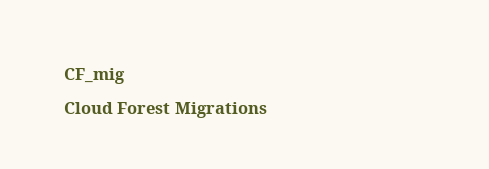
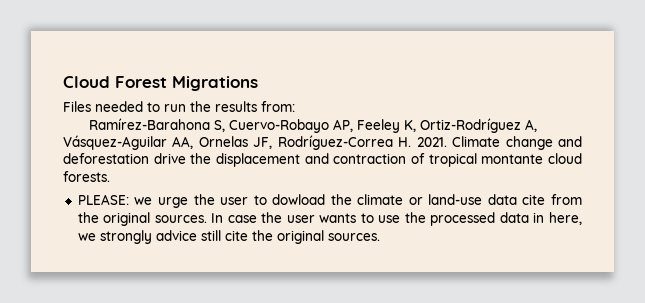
[64,68,125,84] CF_mig // -> (63, 82) none
(267, 110) none -> [63,101,295,112] [88,118,537,133] [63,135,583,150] [63,153,582,167] [63,171,110,182] [77,194,583,208] [77,212,582,226] [77,230,380,244] // Files needed to run the results from: // Ramírez-Barahona S, Cuervo-Robayo AP, Feeley K, Ortiz-Rodríguez A, Vásquez-Aguilar AA, Ornelas JF, Rodríguez-Correa H. 2021. Climate change and deforestation drive the displacement and contraction of tropical montante cloud forests. // PLEASE: we urge the user to dowload the climate or land-use data cite from the original sources. In case the user wants to use the processed data in here, we strongly advice still cite the original sources.

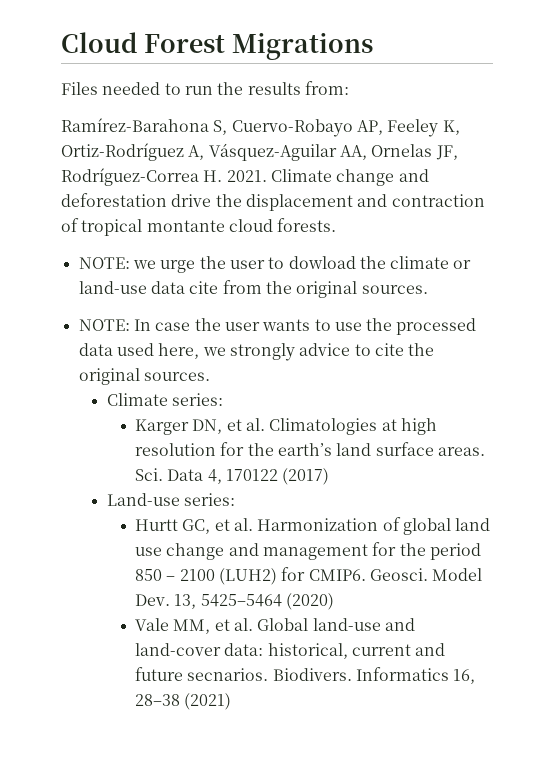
[77,194,129,205] PLEASE: -> [78,257,130,269] NOTE:
(207, 219) none -> [78,319,130,331] // NOTE:
[533,212,545,223] in -> [116,343,154,356] used
[200,230,221,241] still -> [354,344,371,356] to
(380, 237) none -> [106,393,224,406] [135,418,438,435] [135,442,486,456] [135,468,330,485] [106,493,236,506] [135,517,491,535] [135,542,482,560] [135,567,483,585] [135,593,335,610] [135,618,416,634] [135,643,446,659] [135,667,476,684] [135,693,232,710] // Climate series: // Karger DN, et al. Climatologies at high resolution for the earth’s land surface areas. Sci. Data 4, 170122 (2017) // Land-use series: // Hurtt GC, et al. Harmonization of global land use change and management for the period 850 – 2100 (LUH2) for CMIP6. Geosci. Model Dev. 13, 5425–5464 (2020) // Vale MM, et al. Global land-use and land-cover data: historical, current and future secnarios. Biodivers. Informatics 16, 28–38 (2021)

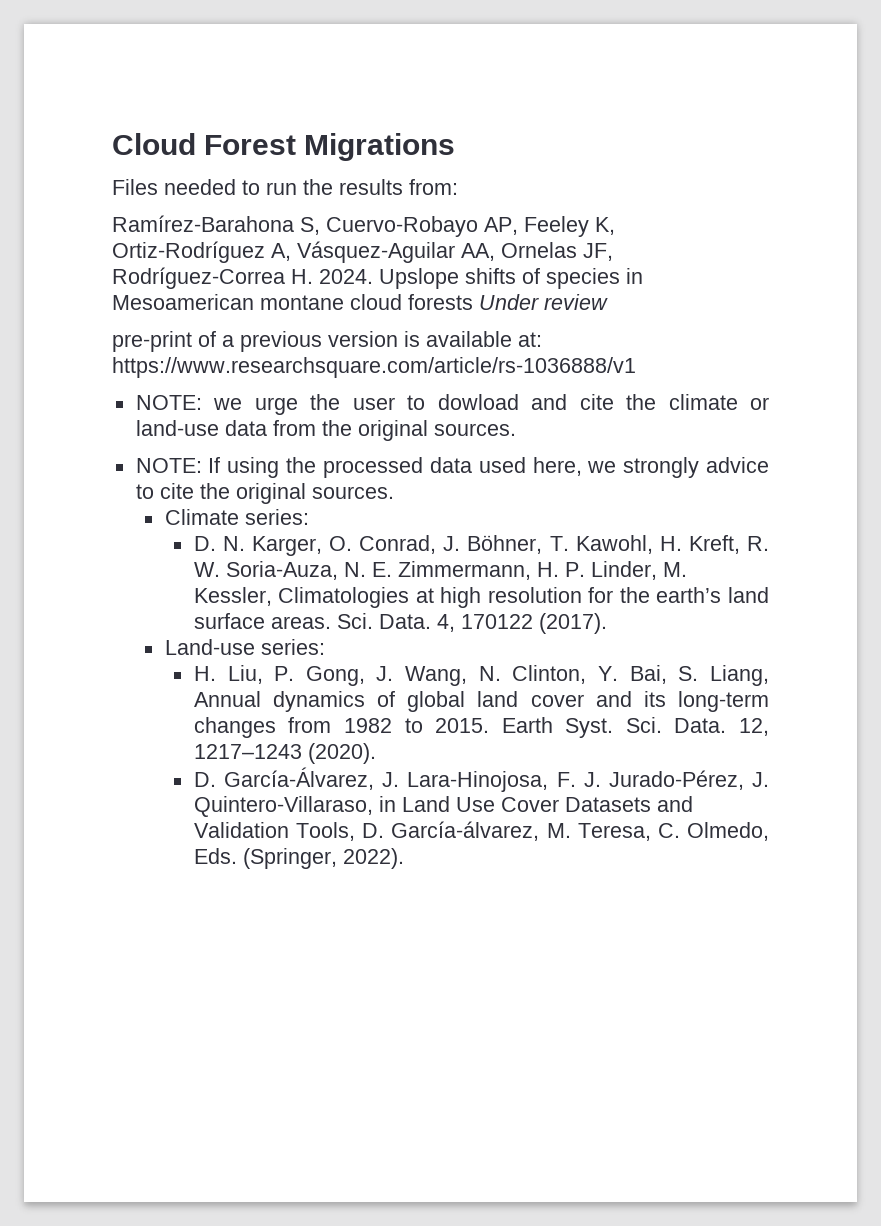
[226,169,429,186] [61,193,485,211] [61,218,337,236] 2021. Climate change and deforestation drive the displacement and contraction of tropical montante cloud forests. -> [319,268,643,289] [112,294,608,310] [112,331,542,352] [112,357,636,378] 2024. Upslope shifts of species in Mesoamerican montane cloud forests Under review // pre-print of a previous version is available at: https://www.researchsquare.com/article/rs-1036888/v1
(356, 262) none -> [531,394,614,410] and cite
[189,281,219,294] cite -> (267, 428) none
[133,318,362,331] In case the user wants to use -> [208,457,280,478] If using
[135,418,266,435] Karger DN, et al. -> [193,535,769,556] [193,561,687,580] [193,587,272,606] D. N. Karger, O. Conrad, J. Böhner, T. Kawohl, H. Kreft, R. W. Soria-Auza, N. E. Zimmermann, H. P. Linder, M. Kessler,
[167,469,204,481] Data -> [378,614,431,629] Data.
[282,468,330,485] (2017) -> [538,613,607,634] (2017).
[135,517,491,535] [135,542,482,560] [135,567,483,585] [135,593,335,610] [135,618,416,634] [135,643,446,659] [135,667,476,684] [135,693,232,710] Hurtt GC, et al. Harmonization of global land use change and management for the period 850 – 2100 (LUH2) for CMIP6. Geosci. Model Dev. 13, 5425–5464 (2020) // Vale MM, et al. Global land-use and land-cover data: historical, current and future secnarios. Biodivers. Informatics 16, 28–38 (2021) -> [193,665,769,686] [193,691,770,712] [193,717,770,738] [193,743,376,764] [193,767,770,792] [193,796,693,817] [193,821,769,841] [193,848,404,869] H. Liu, P. Gong, J. Wang, N. Clinton, Y. Bai, S. Liang, Annual dynamics of global land cover and its long-term changes from 1982 to 2015. Earth Syst. Sci. Data. 12, 1217–1243 (2020). // D. García-Álvarez, J. Lara-Hinojosa, F. J. Jurado-Pérez, J. Quintero-Villaraso, in Land Use Cover Datasets and Validation Tools, D. García-álvarez, M. Teresa, C. Olmedo, Eds. (Springer, 2022).

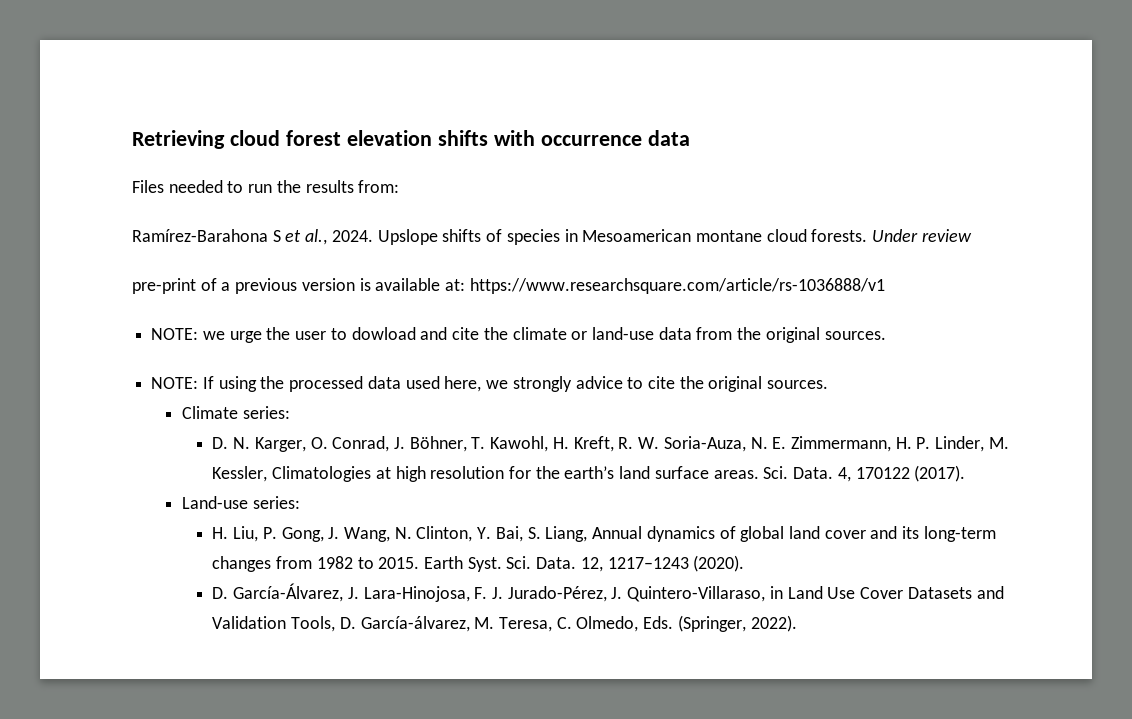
[112,133,456,161] Cloud Forest Migrations -> [132,130,690,149] Retrieving cloud forest elevation shifts with occurrence data
[300,216,615,237] [112,241,613,263] [112,267,313,289] S, Cuervo-Robayo AP, Feeley K, Ortiz-Rodríguez A, Vásquez-Aguilar AA, Ornelas JF, Rodríguez-Correa H. -> [272,229,328,245] S et al.,
[408,294,473,310] forests -> [811,229,868,242] forests.

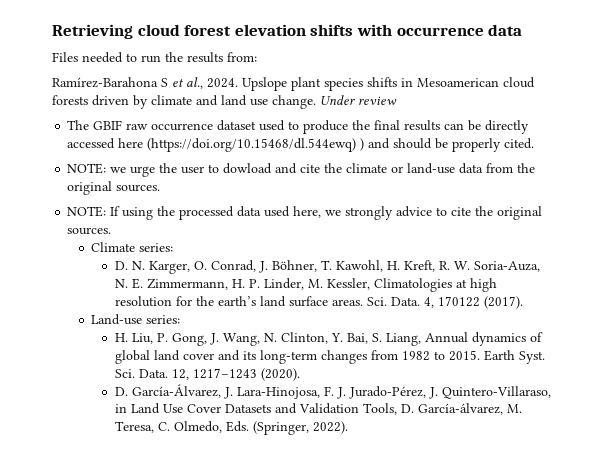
[442,229,972,245] [132,278,885,294] shifts of species in Mesoamerican montane cloud forests. Under review // pre-print of a previous version is available at: https://www.researchsquare.com/article/rs-1036888/v1 -> [291,77,535,91] [52,95,397,109] [67,120,530,134] [67,138,535,152] plant species shifts in Mesoamerican cloud forests driven by climate and land use change. Under review // The GBIF raw occurrence dataset used to produce the final results can be directly accessed here (https://doi.org/10.15468/dl.544ewq) ) and should be properly cited.

